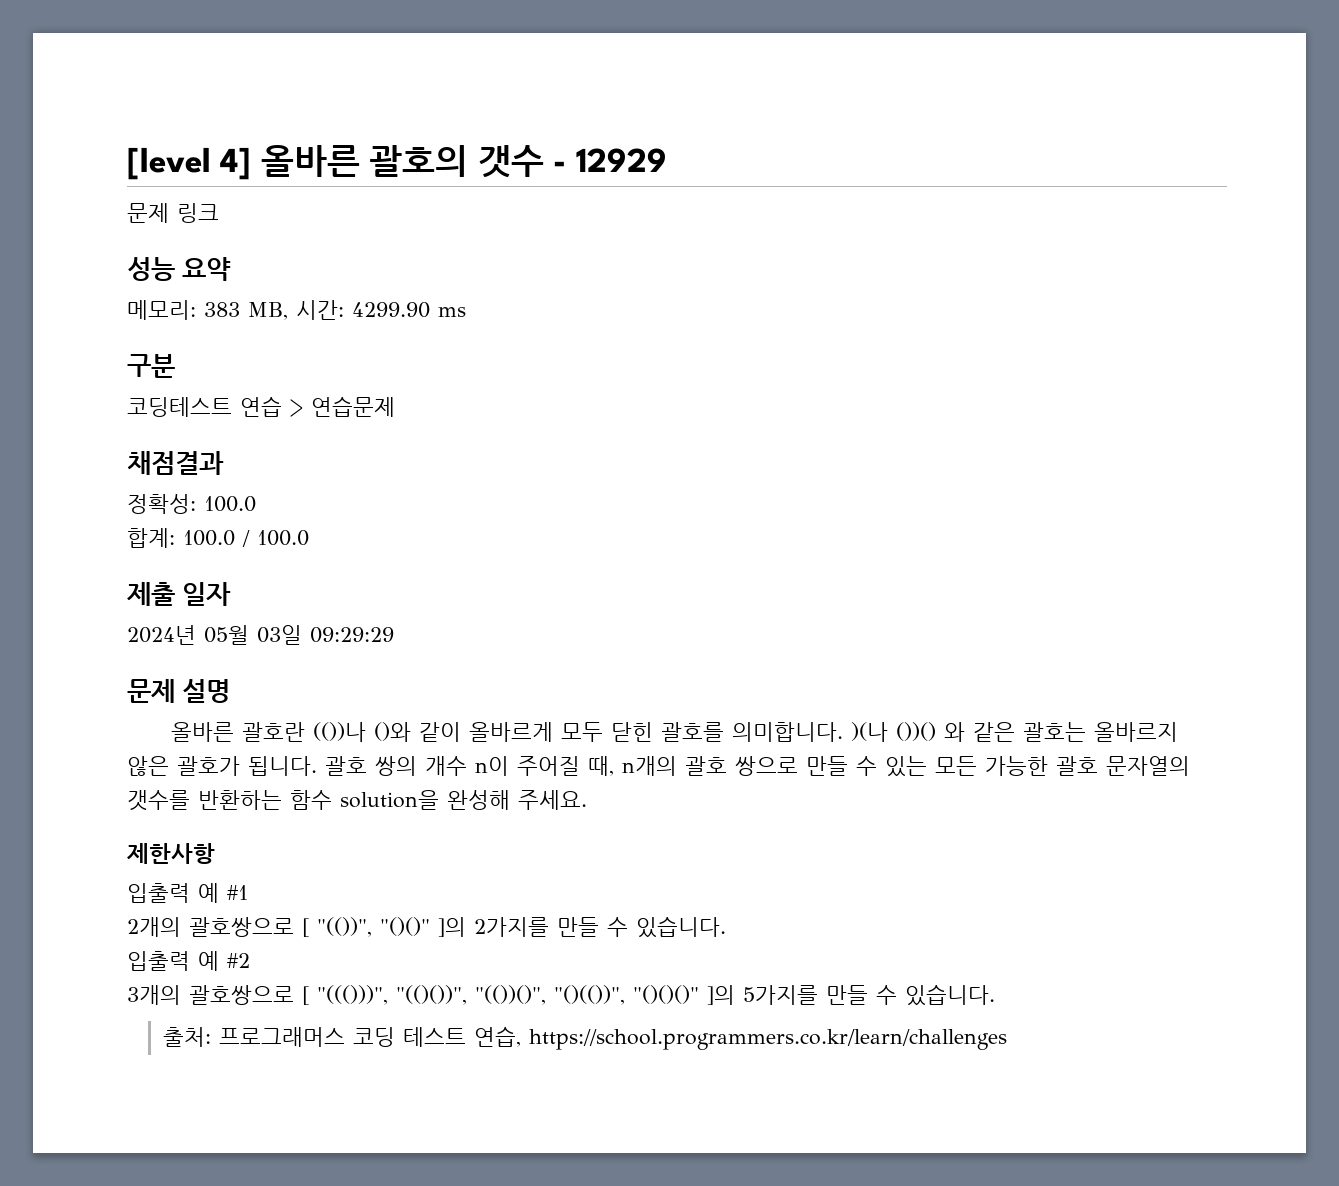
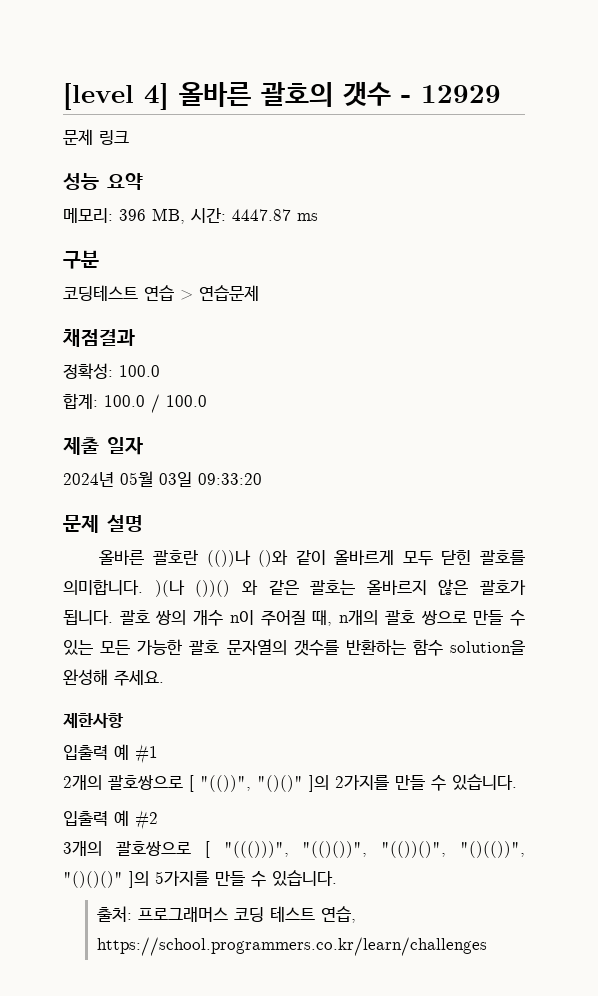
[204,302,240,317] 383 -> [119,209,146,221] 396
[352,302,430,318] 4299.90 -> [232,209,291,221] 4447.87
[310,627,394,643] 09:29:29 -> [198,473,262,485] 09:33:20

